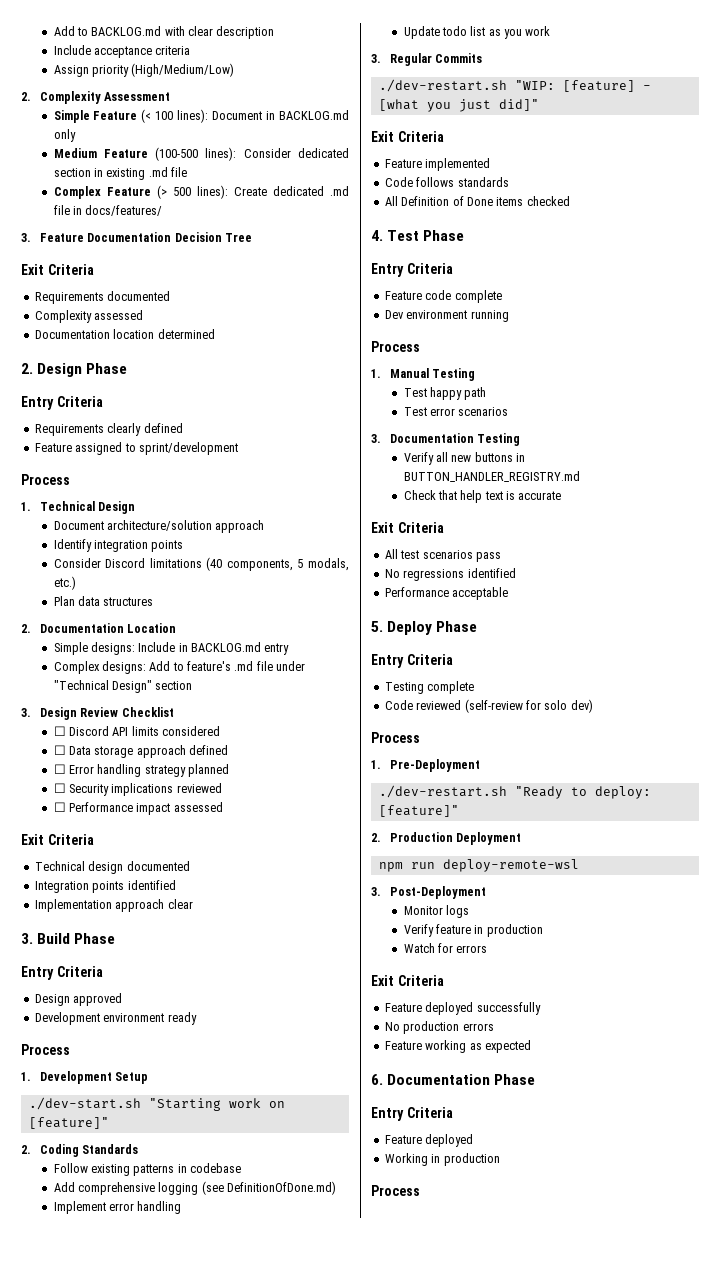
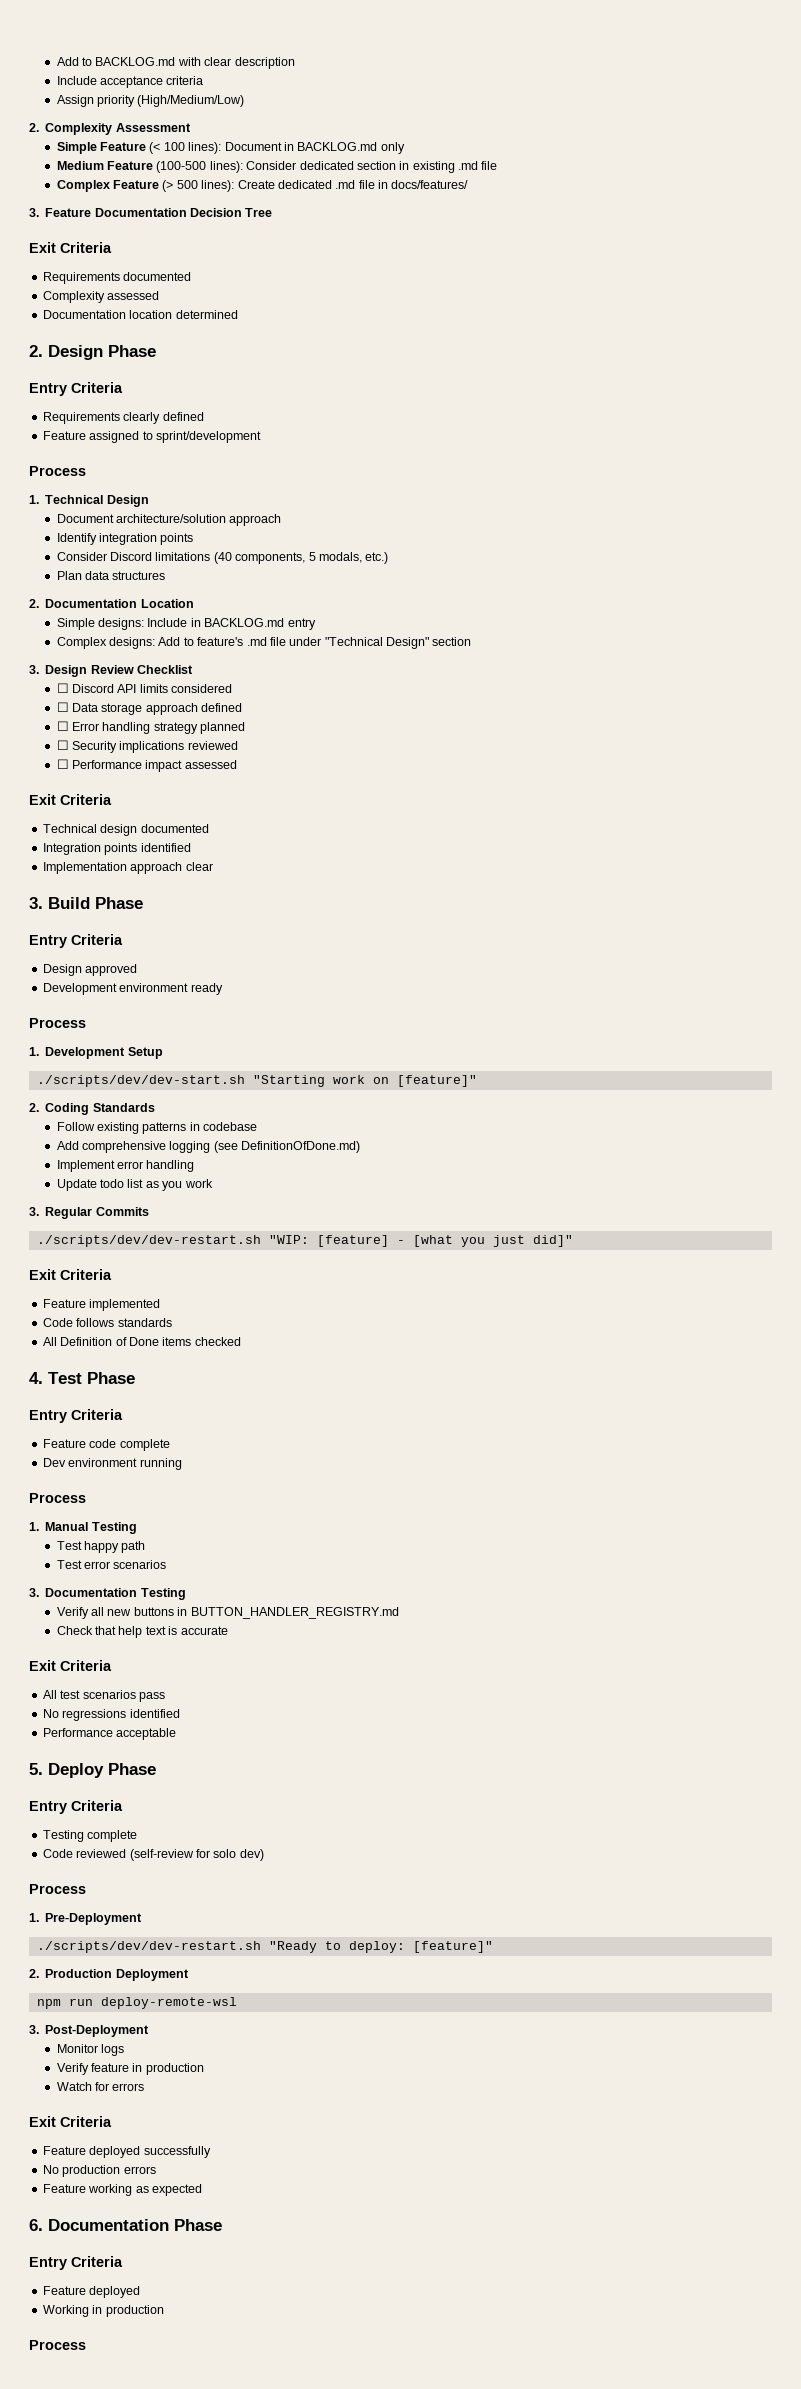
[28,1097,141,1110] ./dev-start.sh -> [36,1075,245,1087] ./scripts/dev/dev-start.sh
[378,79,507,92] ./dev-restart.sh -> [36,1235,261,1247] ./scripts/dev/dev-restart.sh
[378,785,507,798] ./dev-restart.sh -> [36,1941,261,1953] ./scripts/dev/dev-restart.sh

